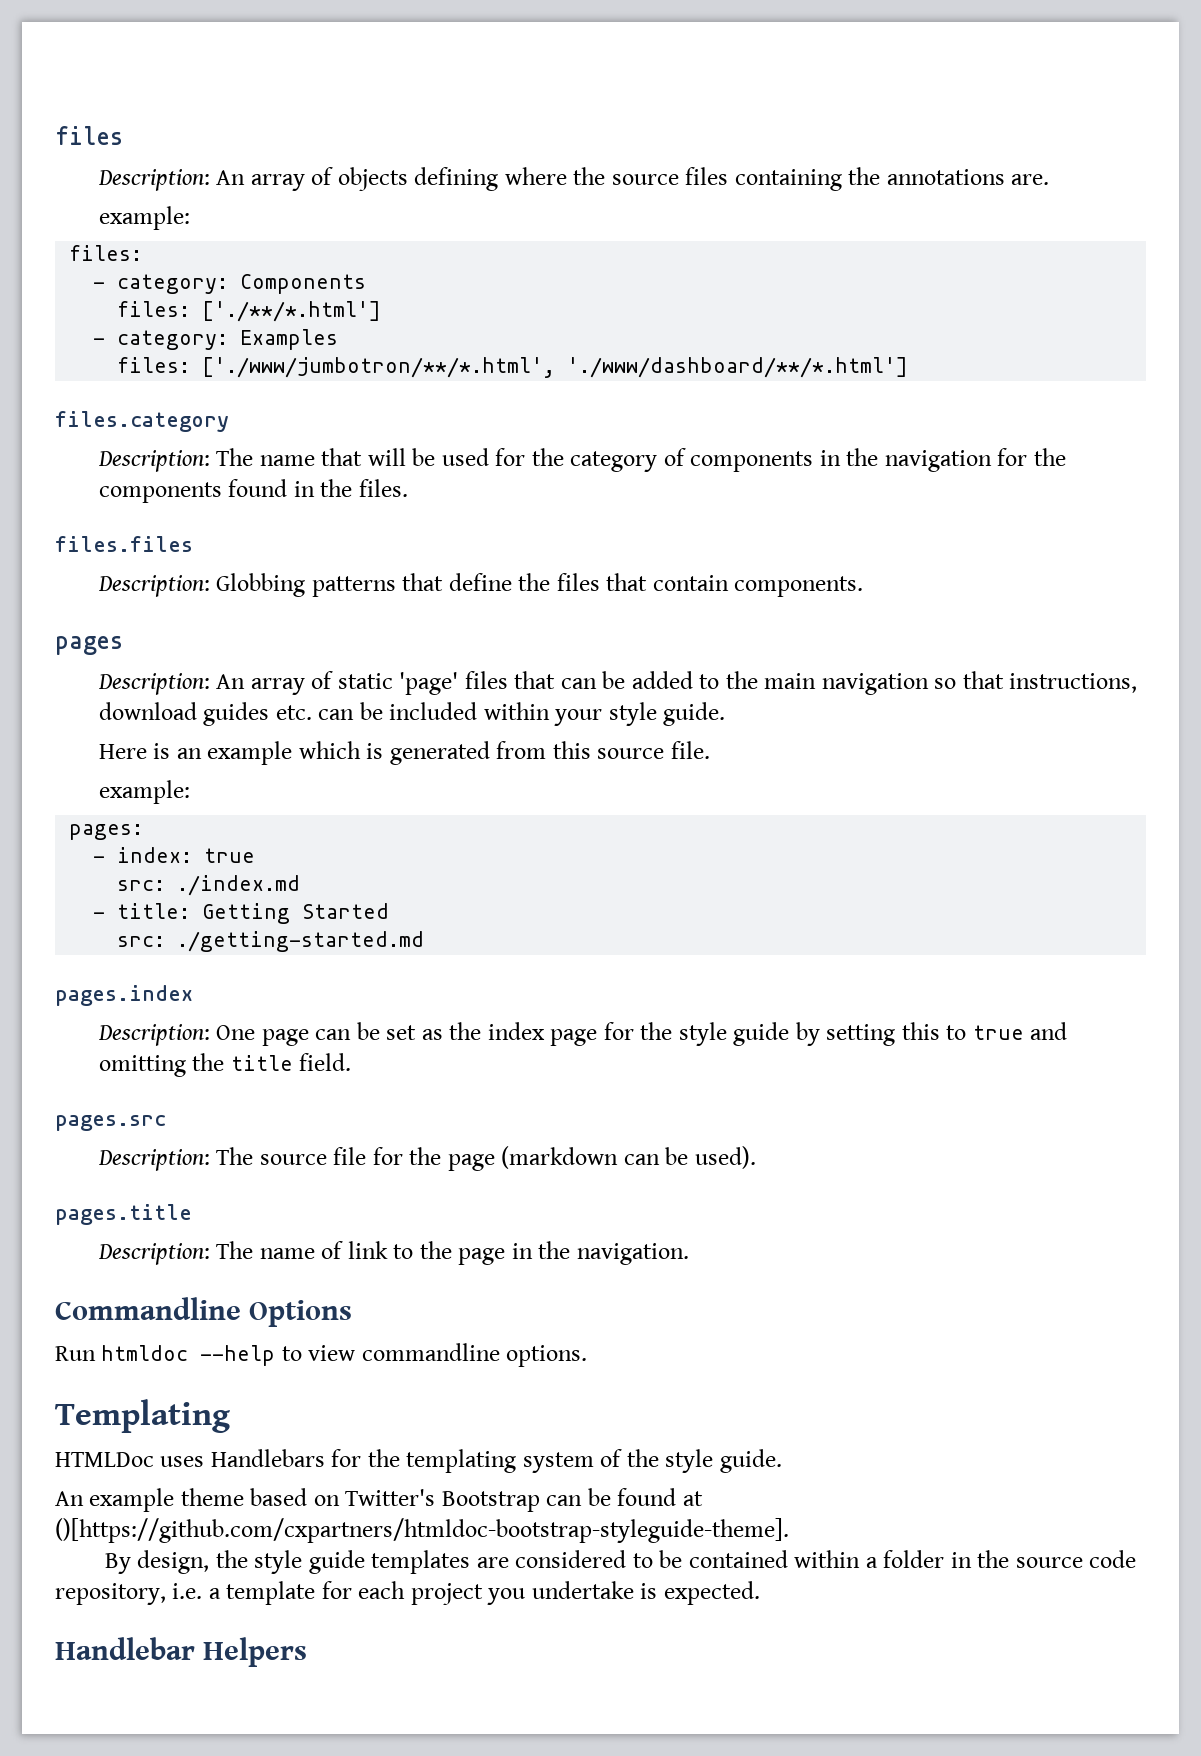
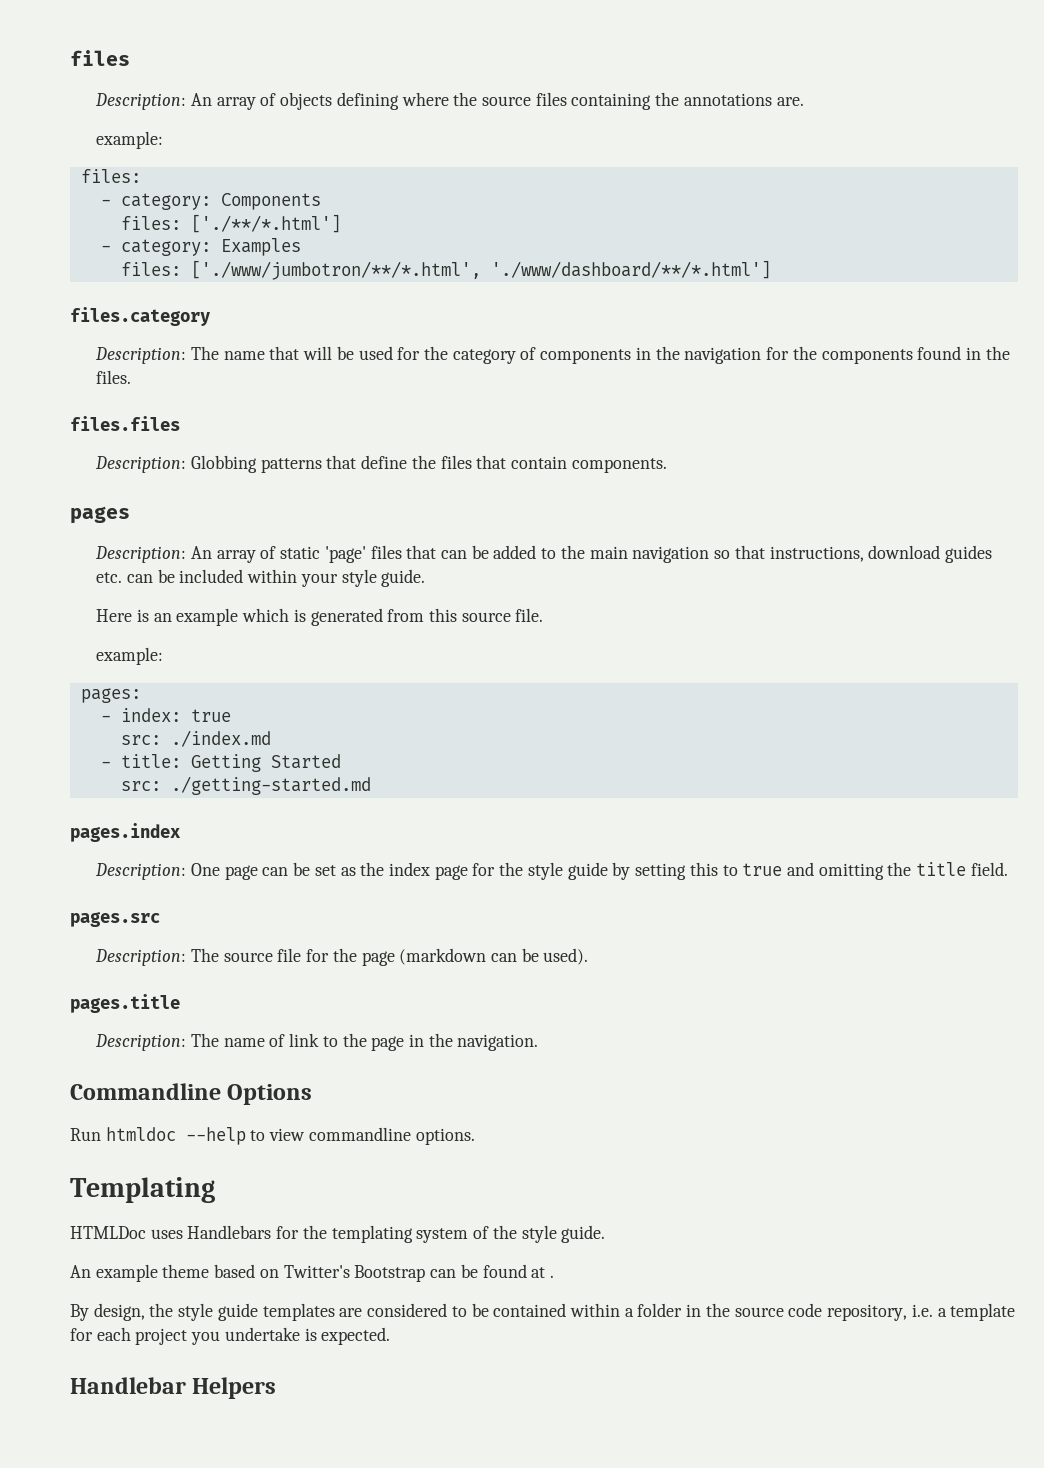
[55,1518,789,1543] ()[https://github.com/cxpartners/htmldoc-bootstrap-styleguide-theme]. -> [549,1275,554,1278] .

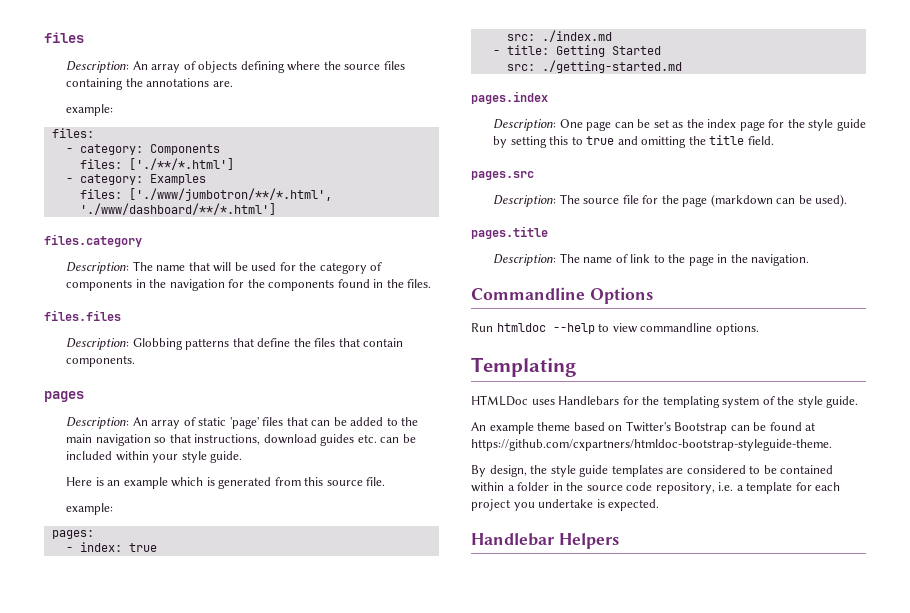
[549,1275,554,1278] . -> [471,439,832,451] https://github.com/cxpartners/htmldoc-bootstrap-styleguide-theme.

